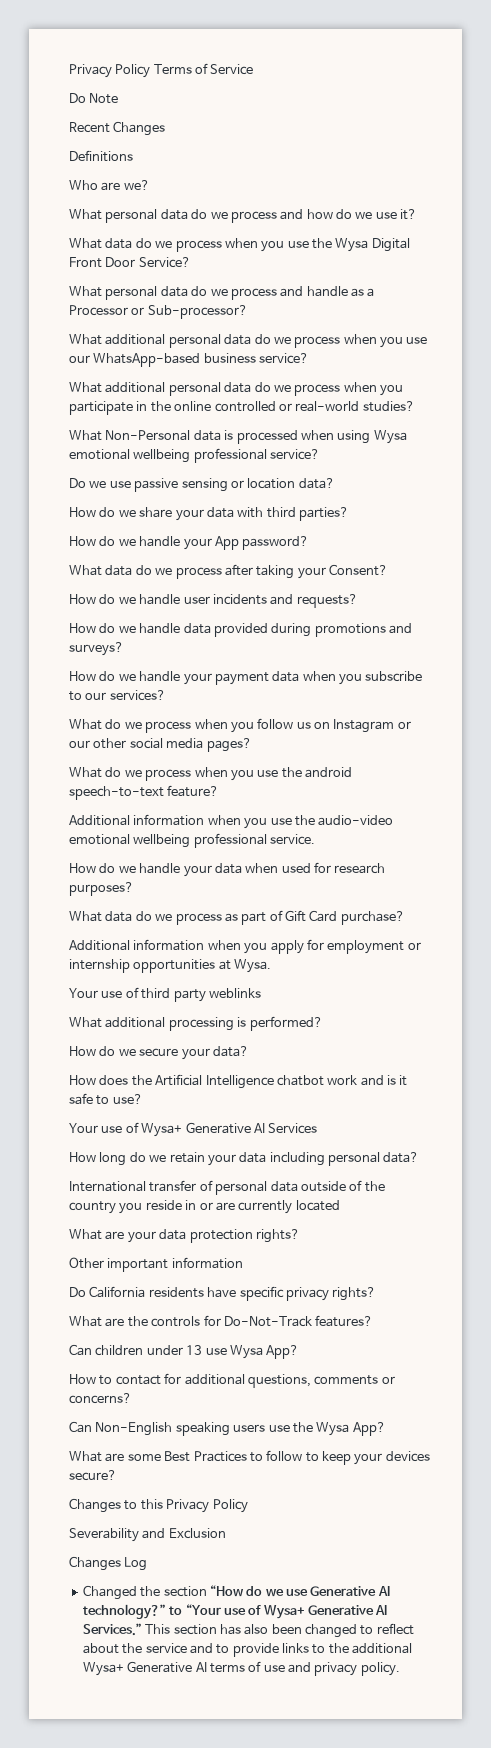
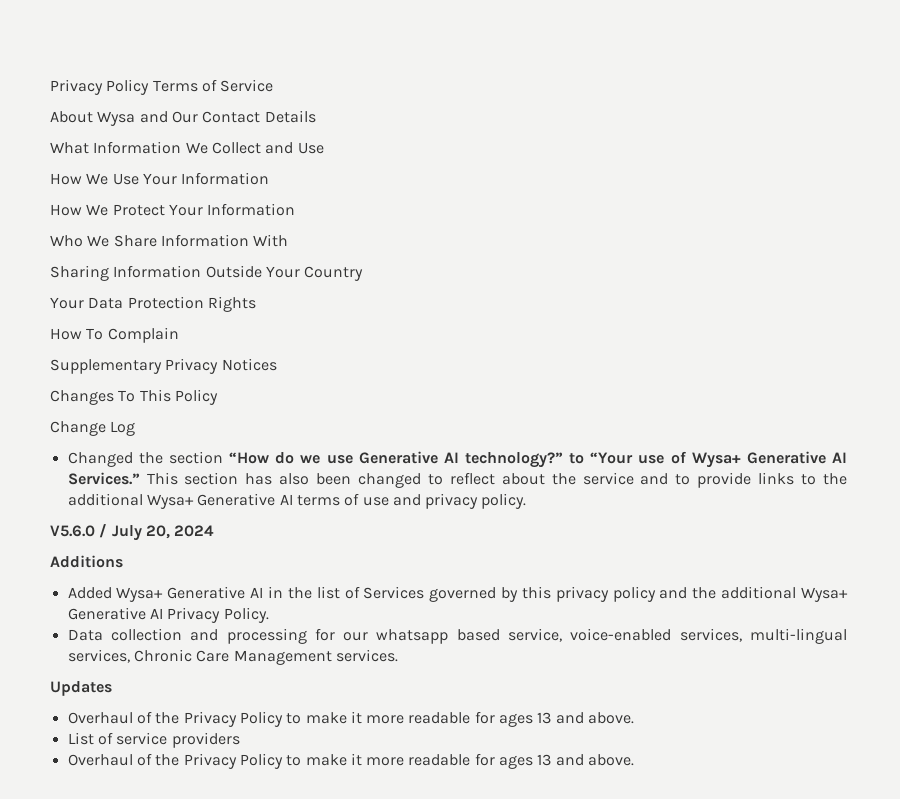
[69,93,119,104] [69,121,166,136] [69,150,133,162] [69,180,150,191] [69,209,418,223] [69,238,410,252] [69,257,191,268] [69,286,375,300] [69,305,248,319] [69,334,428,348] [69,353,310,367] [69,382,403,396] [69,401,415,415] [69,430,407,444] [69,448,321,463] [69,478,335,492] [69,507,349,521] [69,536,310,550] [69,564,388,579] [69,594,358,608] [69,623,412,637] [69,642,124,656] [69,671,423,685] [69,690,166,701] [69,718,411,733] [69,738,252,752] [69,767,352,781] [69,785,220,800] [69,814,394,829] [69,833,316,848] [69,862,386,877] [69,882,134,896] [69,910,405,925] [69,939,421,954] [69,959,272,973] [69,987,261,1002] [69,1016,323,1031] [69,1046,249,1060] [69,1074,408,1089] [69,1093,143,1105] [69,1122,318,1137] [69,1152,420,1166] [69,1180,385,1195] [69,1200,340,1214] [69,1229,300,1243] [69,1257,243,1272] [69,1286,377,1301] [69,1315,374,1327] [69,1344,300,1359] [69,1373,395,1388] [69,1393,132,1404] [69,1421,386,1436] [69,1450,430,1465] [69,1470,117,1481] [69,1498,248,1513] [69,1528,226,1542] [69,1556,121,1571] Do Note // Recent Changes // Definitions // Who are we? // What personal data do we process and how do we use it? // What data do we process when you use the Wysa Digital Front Door Service? // What personal data do we process and handle as a Processor or Sub-processor? // What additional personal data do we process when you use our WhatsApp-based business service? // What additional personal data do we process when you participate in the online controlled or real-world studies? // What Non-Personal data is processed when using Wysa emotional wellbeing professional service? // Do we use passive sensing or location data? // How do we share your data with third parties? // How do we handle your App password? // What data do we process after taking your Consent? // How do we handle user incidents and requests? // How do we handle data provided during promotions and surveys? // How do we handle your payment data when you subscribe to our services? // What do we process when you follow us on Instagram or our other social media pages? // What do we process when you use the android speech-to-text feature? // Additional information when you use the audio-video emotional wellbeing professional service. // How do we handle your data when used for research purposes? // What data do we process as part of Gift Card purchase? // Additional information when you apply for employment or internship opportunities at Wysa. // Your use of third party weblinks // What additional processing is performed? // How do we secure your data? // How does the Artificial Intelligence chatbot work and is it safe to use? // Your use of Wysa+ Generative AI Services // How long do we retain your data including personal data? // International transfer of personal data outside of the country you reside in or are currently located // What are your data protection rights? // Other important information // Do California residents have specific privacy rights? // What are the controls for Do-Not-Track features? // Can children under 13 use Wysa App? // How to contact for additional questions, comments or concerns? // Can Non-English speaking users use the Wysa App? // What are some Best Practices to follow to keep your devices secure? // Changes to this Privacy Policy // Severability and Exclusion // Changes -> [50,110,316,126] [50,141,324,154] [50,172,270,185] [50,203,296,216] [50,234,289,247] [50,265,364,281] [50,296,256,312] [50,327,179,343] [50,358,277,374] [50,389,218,405] [50,421,106,436] About Wysa and Our Contact Details // What Information We Collect and Use // How We Use Your Information // How We Protect Your Information // Who We Share Information With // Sharing Information Outside Your Country // Your Data Protection Rights // How To Complain // Supplementary Privacy Notices // Changes To This Policy // Change
(400, 1669) none -> [50,524,215,541] [50,555,123,568] [67,586,849,602] [67,607,269,623] [67,628,847,644] [67,649,398,665] [50,681,112,696] [67,711,635,727] [67,732,240,748] [67,753,635,769] // V5.6.0 / July 20, 2024 // Additions // Added Wysa+ Generative AI in the list of Services governed by this privacy policy and the additional Wysa+ Generative AI Privacy Policy. // Data collection and processing for our whatsapp based service, voice-enabled services, multi-lingual services, Chronic Care Management services. // Updates // Overhaul of the Privacy Policy to make it more readable for ages 13 and above. // List of service providers // Overhaul of the Privacy Policy to make it more readable for ages 13 and above.

